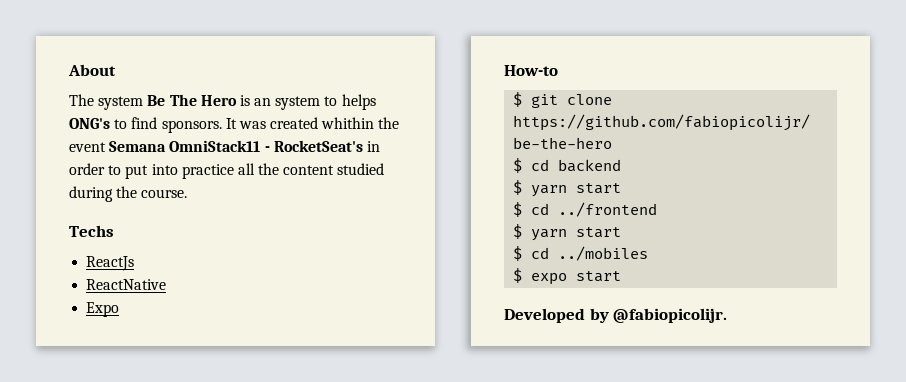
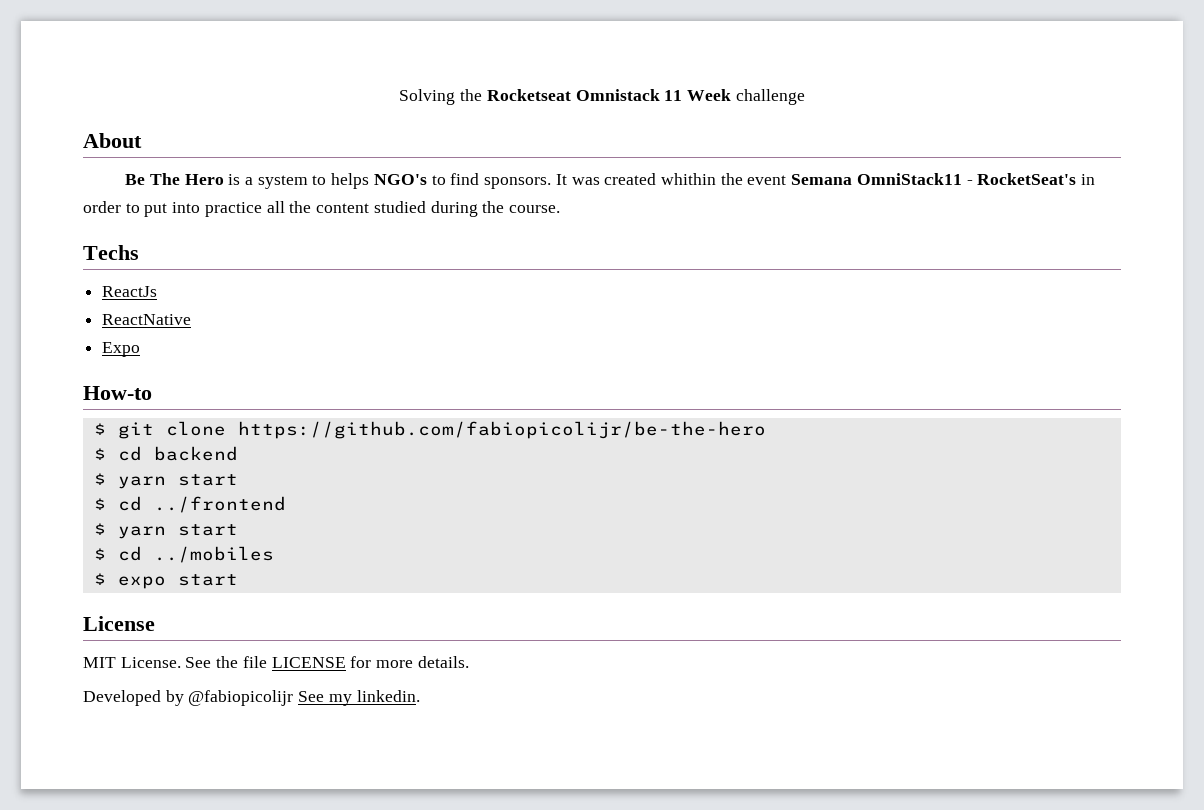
(68, 70) none -> [399,89,805,105] Solving the Rocketseat Omnistack 11 Week challenge //
[69,94,144,110] The system -> (142, 140) none
[254,98,272,106] an -> [245,177,254,185] a
[69,118,110,129] ONG's -> [373,174,427,185] NGO's
[504,308,728,323] Developed by @fabiopicolijr. -> [83,616,155,631] [83,656,469,668] [83,690,420,706] License // MIT License. See the file LICENSE for more details. // Developed by @fabiopicolijr See my linkedin.

